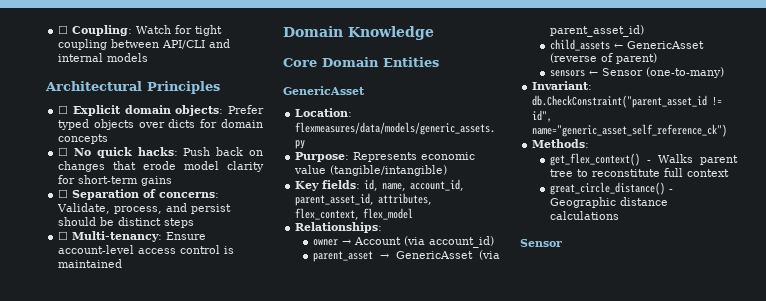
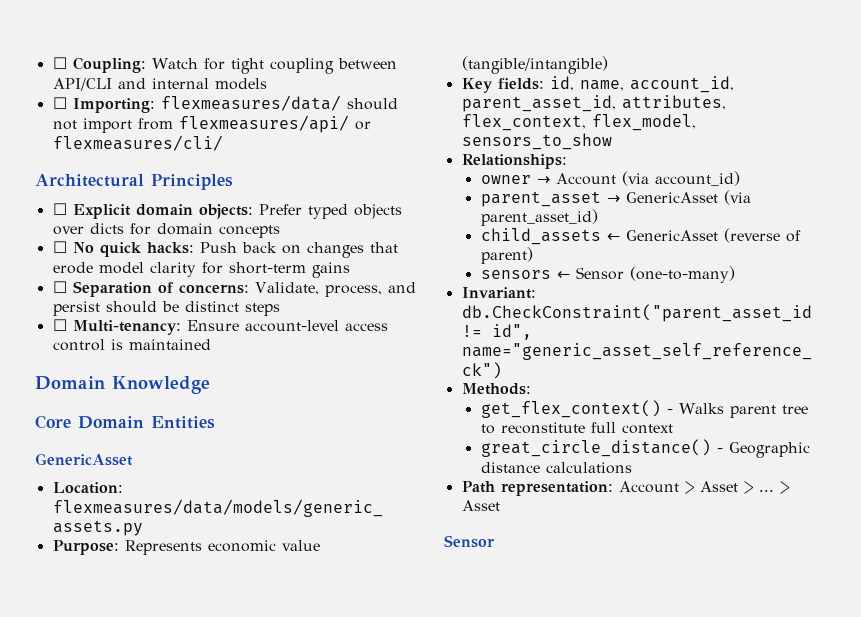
(149, 57) none -> [52,95,398,113] [52,115,371,133] [52,135,223,151] // ☐ Importing: flexmeasures/data/ should not import from flexmeasures/api/ or flexmeasures/cli/
[363,208,414,220] flex_model -> [591,114,696,131] [461,133,612,150] flex_model, sensors_to_show
(620, 215) none -> [461,481,789,496] [461,500,500,511] // Path representation: Account > Asset > ... > Asset

